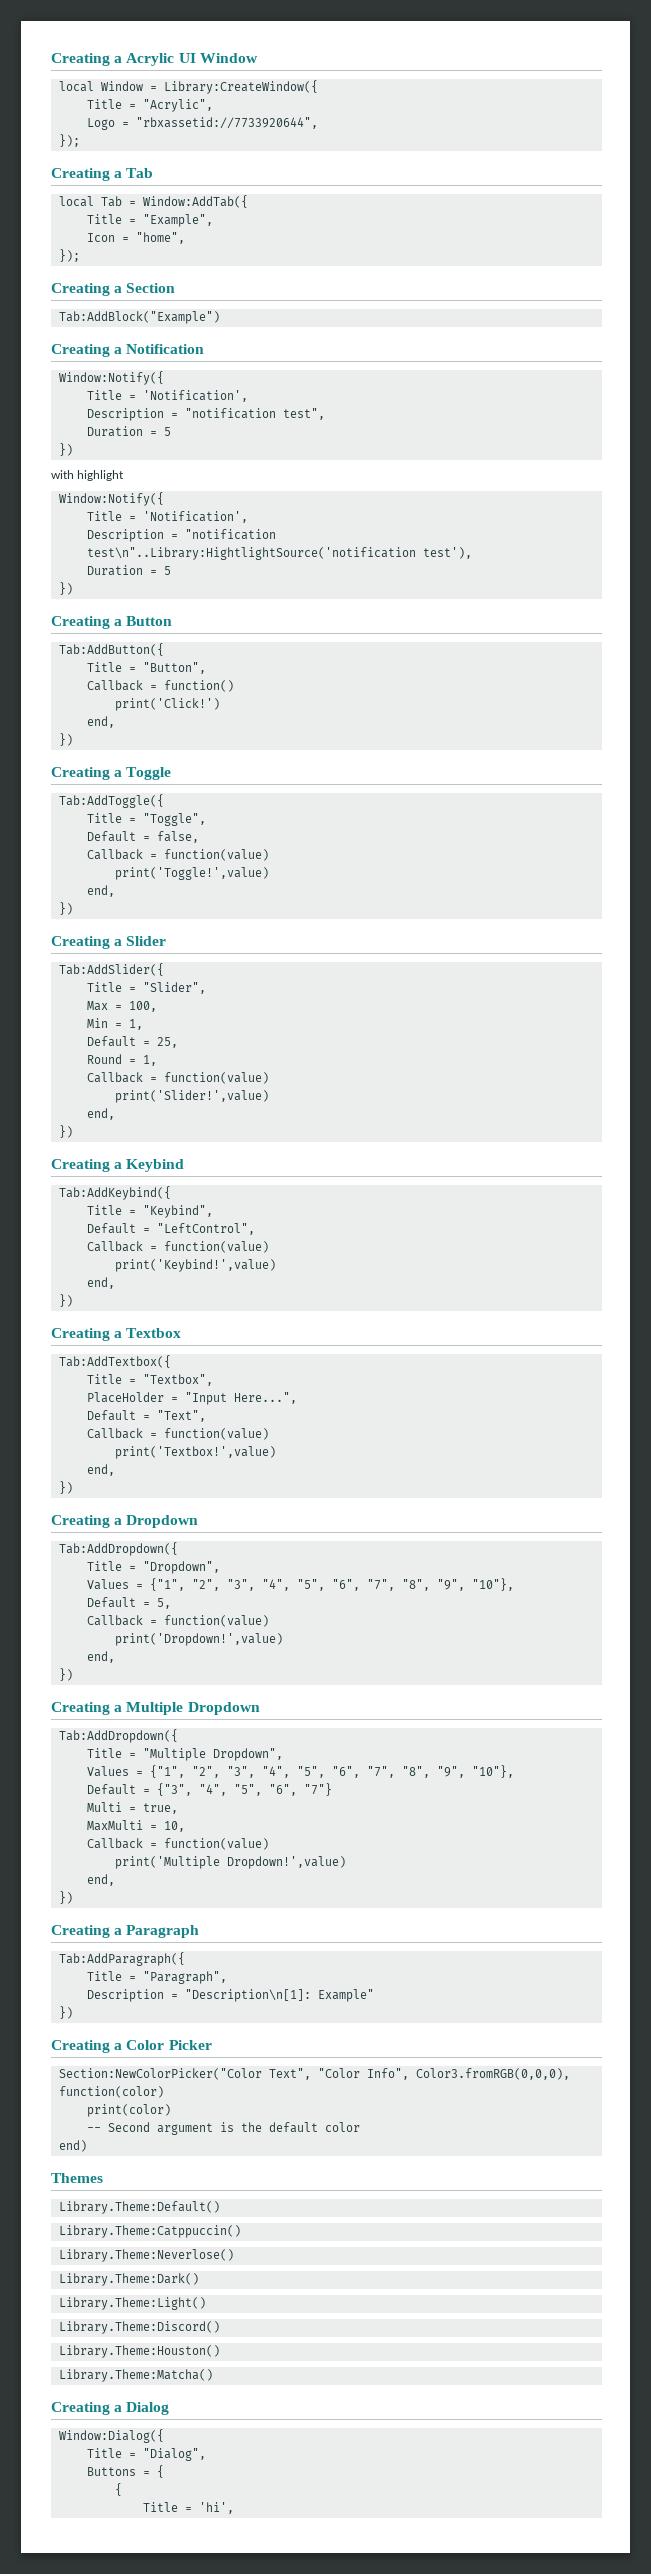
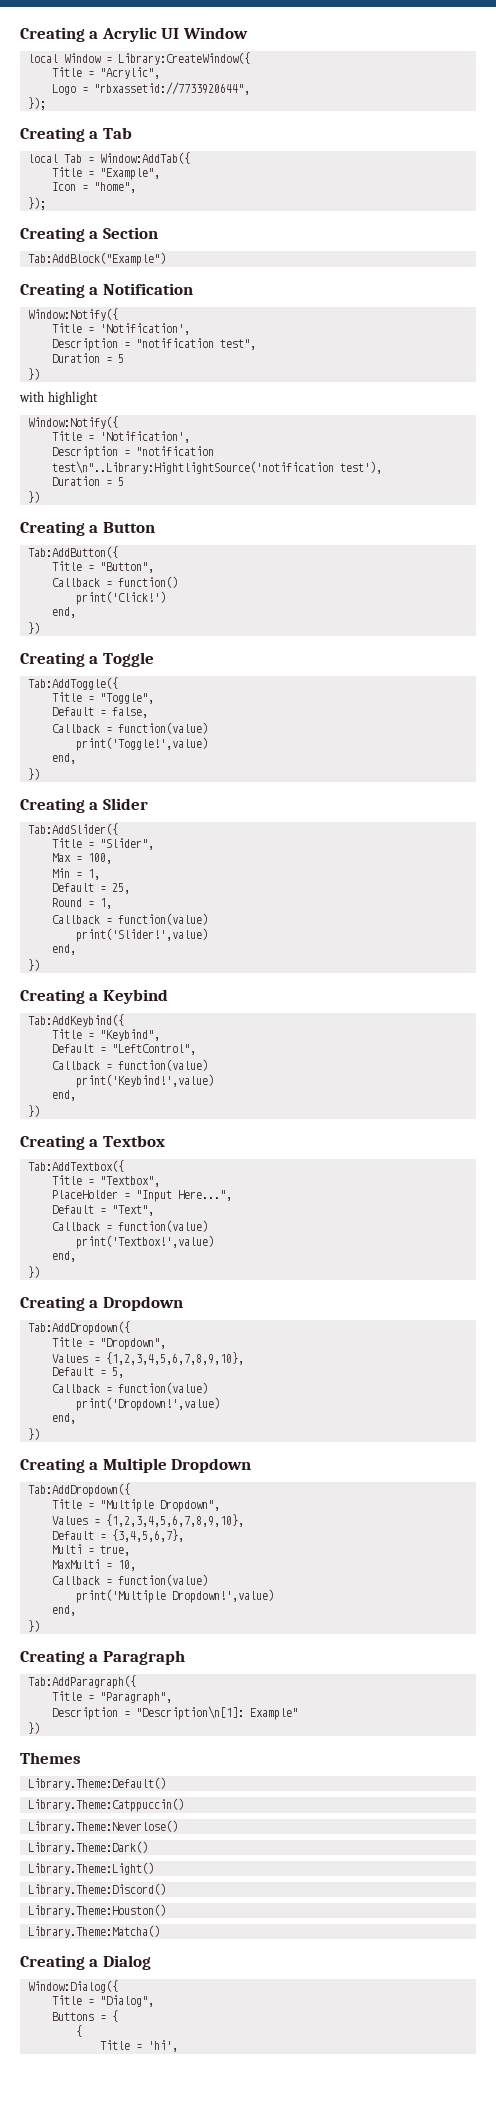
[149,1578,514,1591] {"1", "2", "3", "4", "5", "6", "7", "8", "9", "10"}, -> [105,1352,244,1365] {1,2,3,4,5,6,7,8,9,10},
[149,1765,514,1778] [86,1783,332,1796] {"1", "2", "3", "4", "5", "6", "7", "8", "9", "10"}, // Default = {"3", "4", "5", "6", "7"} -> [105,1514,244,1527] [51,1529,184,1542] {1,2,3,4,5,6,7,8,9,10}, // Default = {3,4,5,6,7},
[51,2040,212,2053] [58,2068,570,2080] [58,2086,164,2098] [86,2104,171,2117] [86,2122,360,2135] [58,2140,87,2152] // Creating a Color Picker // Section:NewColorPicker("Color Text", "Color Info", Color3.fromRGB(0,0,0), function(color) // print(color) // -- Second argument is the default color // end) -> (40, 1728) none

